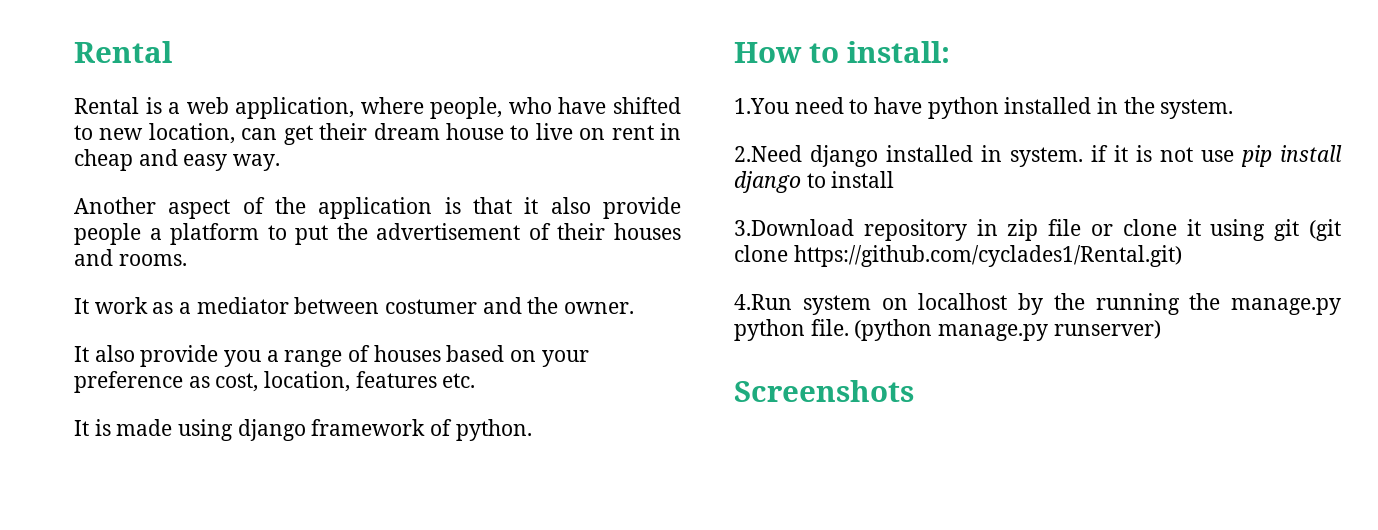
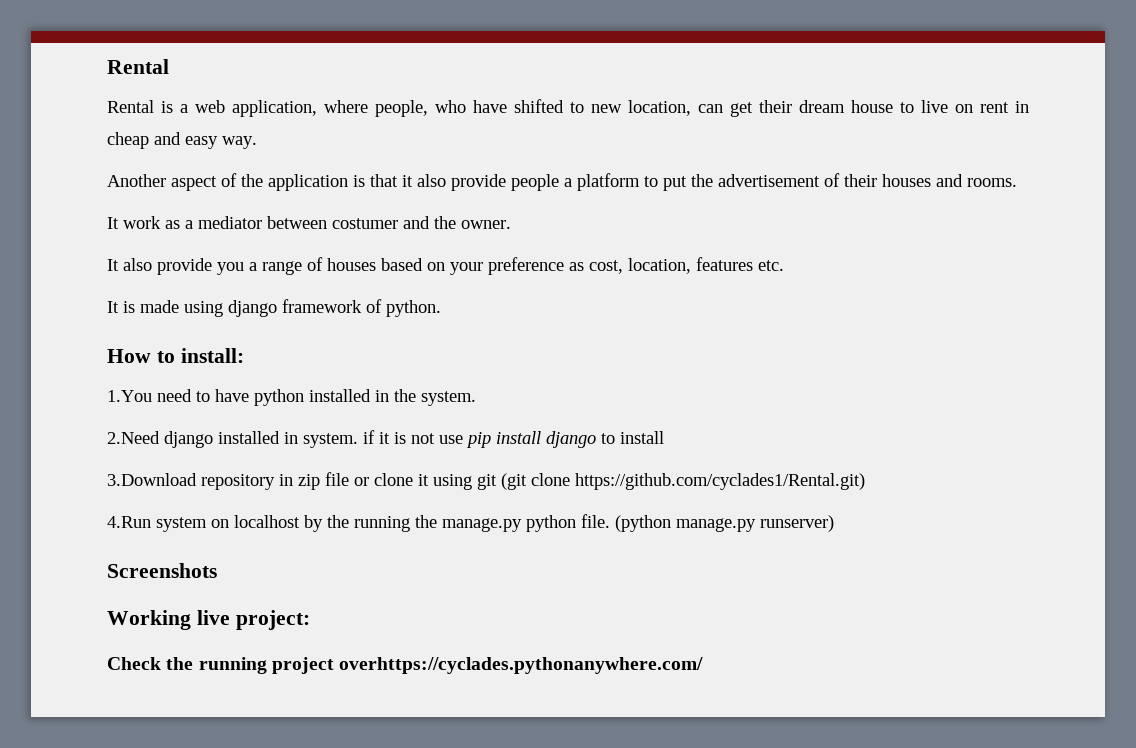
(914, 391) none -> [107,610,310,630] [107,657,704,674] // Working live project: // Check the running project overhttps://cyclades.pythonanywhere.com/

